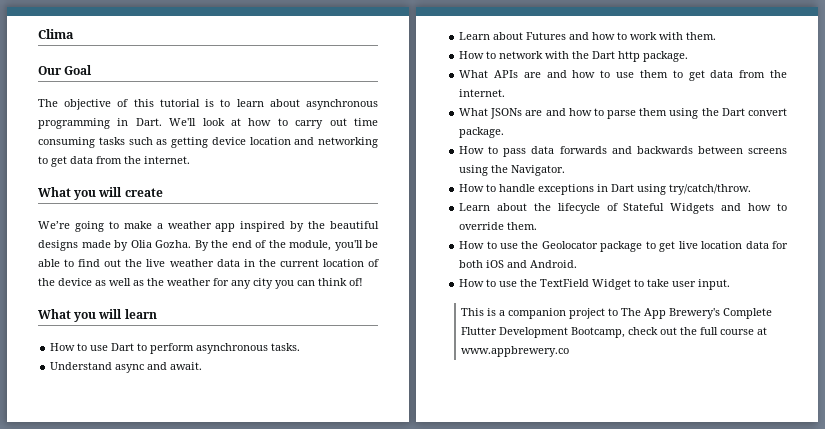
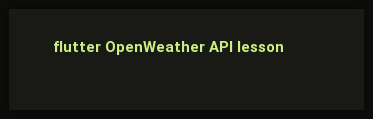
[38,29,74,39] [38,65,93,75] [38,99,379,110] [38,118,378,129] [38,137,378,148] [38,156,190,167] [38,187,163,200] [38,221,379,232] [38,240,378,251] [38,259,379,267] [38,278,363,289] [38,309,157,322] [50,343,301,354] [50,362,203,373] [459,32,717,40] [459,51,689,62] [459,70,787,81] [459,89,506,97] [459,108,787,119] [459,127,505,138] [459,146,787,157] [459,165,566,176] [459,184,752,195] [459,203,787,214] [459,222,538,230] [459,241,788,252] [459,260,578,268] [459,279,731,290] [461,308,773,319] [461,327,768,338] [461,346,570,357] Clima // Our Goal // The objective of this tutorial is to learn about asynchronous programming in Dart. We'll look at how to carry out time consuming tasks such as getting device location and networking to get data from the internet. // What you will create // We’re going to make a weather app inspired by the beautiful designs made by Olia Gozha. By the end of the module, you'll be able to find out the live weather data in the current location of the device as well as the weather for any city you can think of! // What you will learn // How to use Dart to perform asynchronous tasks. // Understand async and await. // Learn about Futures and how to work with them. // How to network with the Dart http package. // What APIs are and how to use them to get data from the internet. // What JSONs are and how to parse them using the Dart convert package. // How to pass data forwards and backwards between screens using the Navigator. // How to handle exceptions in Dart using try/catch/throw. // Learn about the lifecycle of Stateful Widgets and how to override them. // How to use the Geolocator package to get live location data for both iOS and Android. // How to use the TextField Widget to take user input. // This is a companion project to The App Brewery's Complete Flutter Development Bootcamp, check out the full course at www.appbrewery.co -> [53,41,285,55] flutter OpenWeather API lesson

